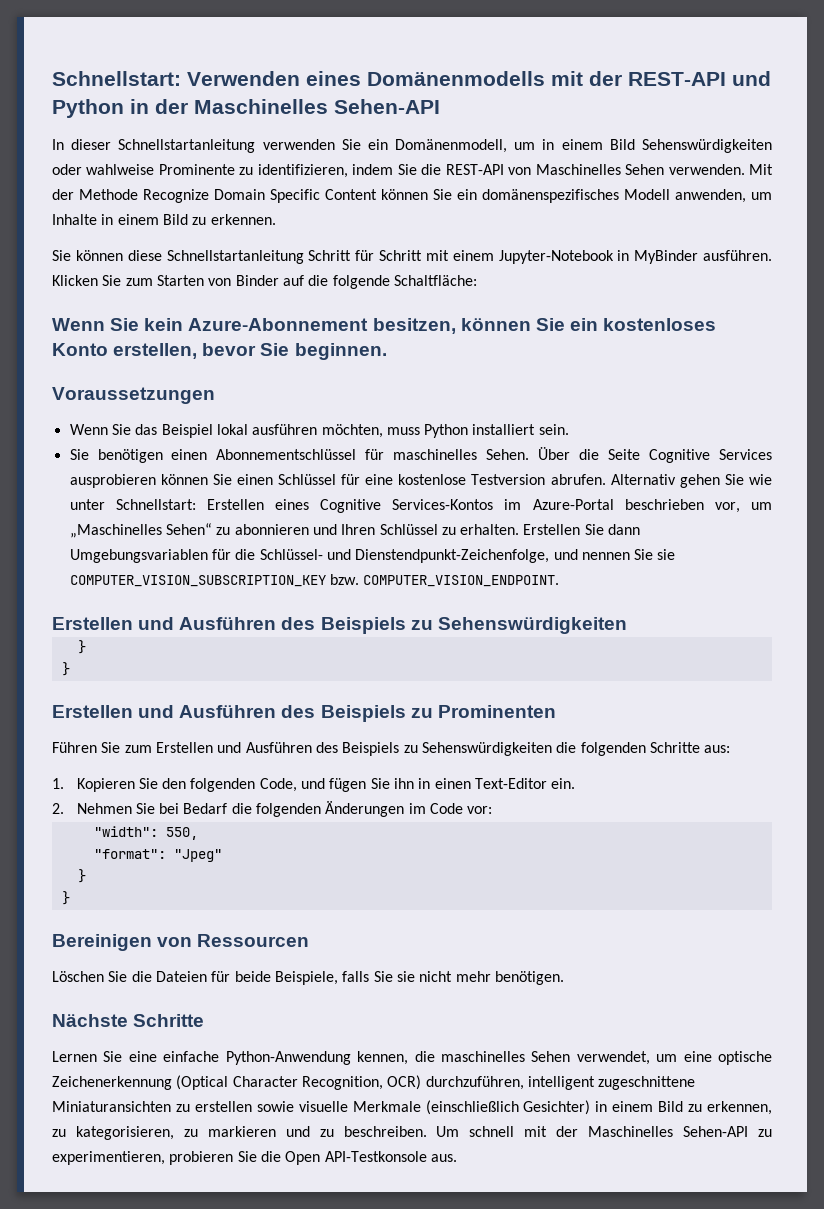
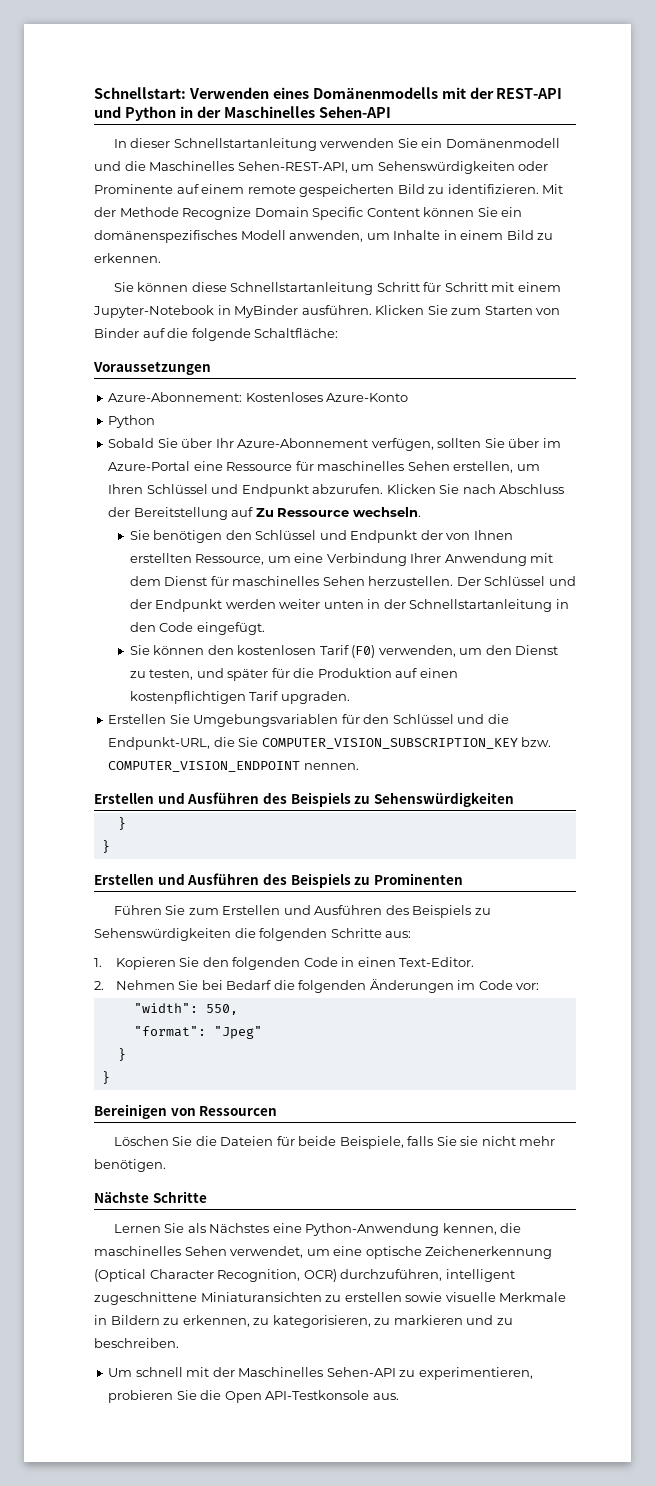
[395,139,772,153] [52,164,745,178] Domänenmodell, um in einem Bild Sehenswürdigkeiten oder wahlweise Prominente zu identifizieren, indem Sie die REST-API von Maschinelles Sehen verwenden. -> [445,138,560,148] [94,161,549,174] [94,184,539,197] Domänenmodell und die Maschinelles Sehen-REST-API, um Sehenswürdigkeiten oder Prominente auf einem remote gespeicherten Bild zu identifizieren.
[52,318,717,334] [52,343,387,360] [52,387,215,404] [69,424,569,438] [69,447,773,463] [69,474,773,488] [69,499,772,513] [69,523,520,538] Wenn Sie kein Azure-Abonnement besitzen, können Sie ein kostenloses Konto erstellen, bevor Sie beginnen. // Voraussetzungen // Wenn Sie das Beispiel lokal ausführen möchten, muss Python installiert sein. // Sie benötigen einen Abonnementschlüssel für maschinelles Sehen. Über die Seite Cognitive Services ausprobieren können Sie einen Schlüssel für eine kostenlose Testversion abrufen. Alternativ gehen Sie wie unter Schnellstart: Erstellen eines Cognitive Services-Kontos im Azure-Portal beschrieben vor, um „Maschinelles Sehen“ zu abonnieren und Ihren Schlüssel zu erhalten. -> [93,361,211,375] [108,392,409,402] [108,415,156,428] [108,438,561,451] [108,461,540,473] [108,484,565,497] [108,507,421,520] [129,530,513,543] [129,553,554,566] [129,576,576,586] [129,599,569,612] [129,622,265,635] [129,645,559,658] [129,668,458,681] [129,691,350,704] Voraussetzungen // Azure-Abonnement: Kostenloses Azure-Konto // Python // Sobald Sie über Ihr Azure-Abonnement verfügen, sollten Sie über im Azure-Portal eine Ressource für maschinelles Sehen erstellen, um Ihren Schlüssel und Endpunkt abzurufen. Klicken Sie nach Abschluss der Bereitstellung auf Zu Ressource wechseln. // Sie benötigen den Schlüssel und Endpunkt der von Ihnen erstellten Ressource, um eine Verbindung Ihrer Anwendung mit dem Dienst für maschinelles Sehen herzustellen. Der Schlüssel und der Endpunkt werden weiter unten in der Schnellstartanleitung in den Code eingefügt. // Sie können den kostenlosen Tarif (F0) verwenden, um den Dienst zu testen, und später für die Produktion auf einen kostenpflichtigen Tarif upgraden. //
[608,524,641,535] dann -> (190, 719) none
[235,549,676,563] [69,574,560,587] die Schlüssel- und Dienstendpunkt-Zeichenfolge, und nennen Sie sie COMPUTER_VISION_SUBSCRIPTION_KEY bzw. COMPUTER_VISION_ENDPOINT. -> [363,714,509,724] [108,737,552,750] [108,761,359,772] den Schlüssel und die Endpunkt-URL, die Sie COMPUTER_VISION_SUBSCRIPTION_KEY bzw. COMPUTER_VISION_ENDPOINT nennen.
[259,778,576,792] Code, und fügen Sie ihn in einen Text-Editor ein. -> [303,957,475,967] Code in einen Text-Editor.
[128,1051,220,1062] eine einfache -> [187,1223,302,1233] als Nächstes eine
[425,1100,684,1115] (einschließlich Gesichter) in einem Bild -> [94,1315,160,1325] in Bildern
(427, 1131) none -> (179, 1343) //

